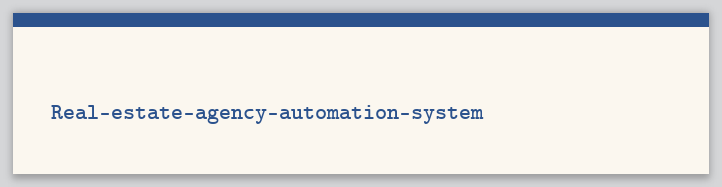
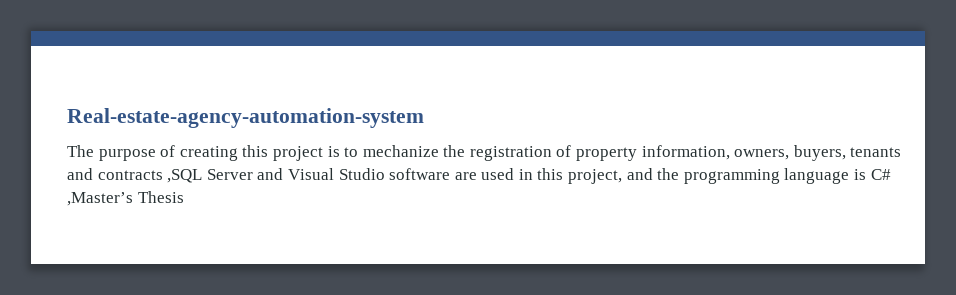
(484, 114) none -> [67,145,902,161] [67,168,891,184] [67,191,184,206] // The purpose of creating this project is to mechanize the registration of property information, owners, buyers, tenants and contracts ,SQL Server and Visual Studio software are used in this project, and the programming language is C# ,Master’s Thesis

